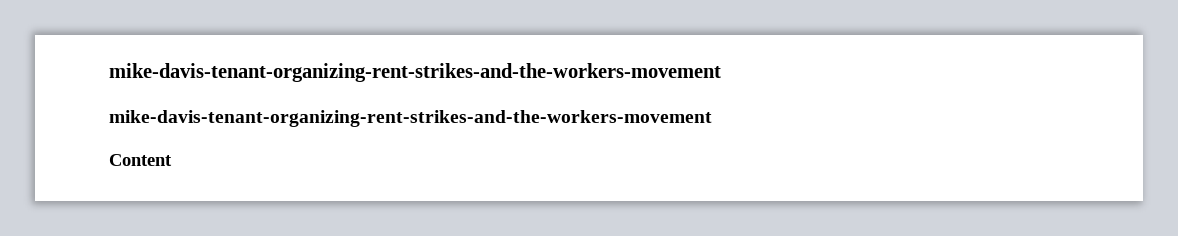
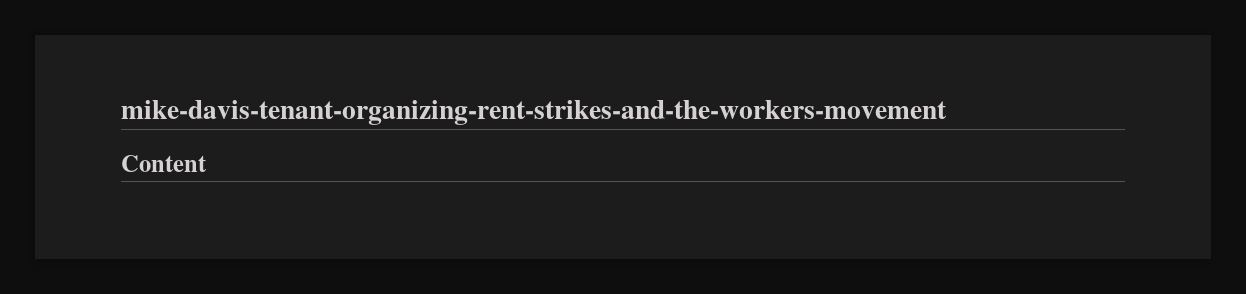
[109,63,721,82] [109,110,712,127] mike-davis-tenant-organizing-rent-strikes-and-the-workers-movement // mike-davis-tenant-organizing-rent-strikes-and-the-workers-movement -> [121,100,947,125] mike-davis-tenant-organizing-rent-strikes-and-the-workers-movement

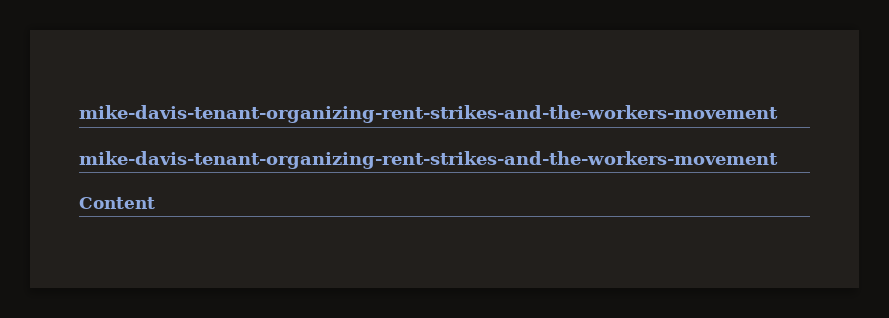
[121,100,947,125] mike-davis-tenant-organizing-rent-strikes-and-the-workers-movement -> [79,105,778,123] [79,151,778,169] mike-davis-tenant-organizing-rent-strikes-and-the-workers-movement // mike-davis-tenant-organizing-rent-strikes-and-the-workers-movement

